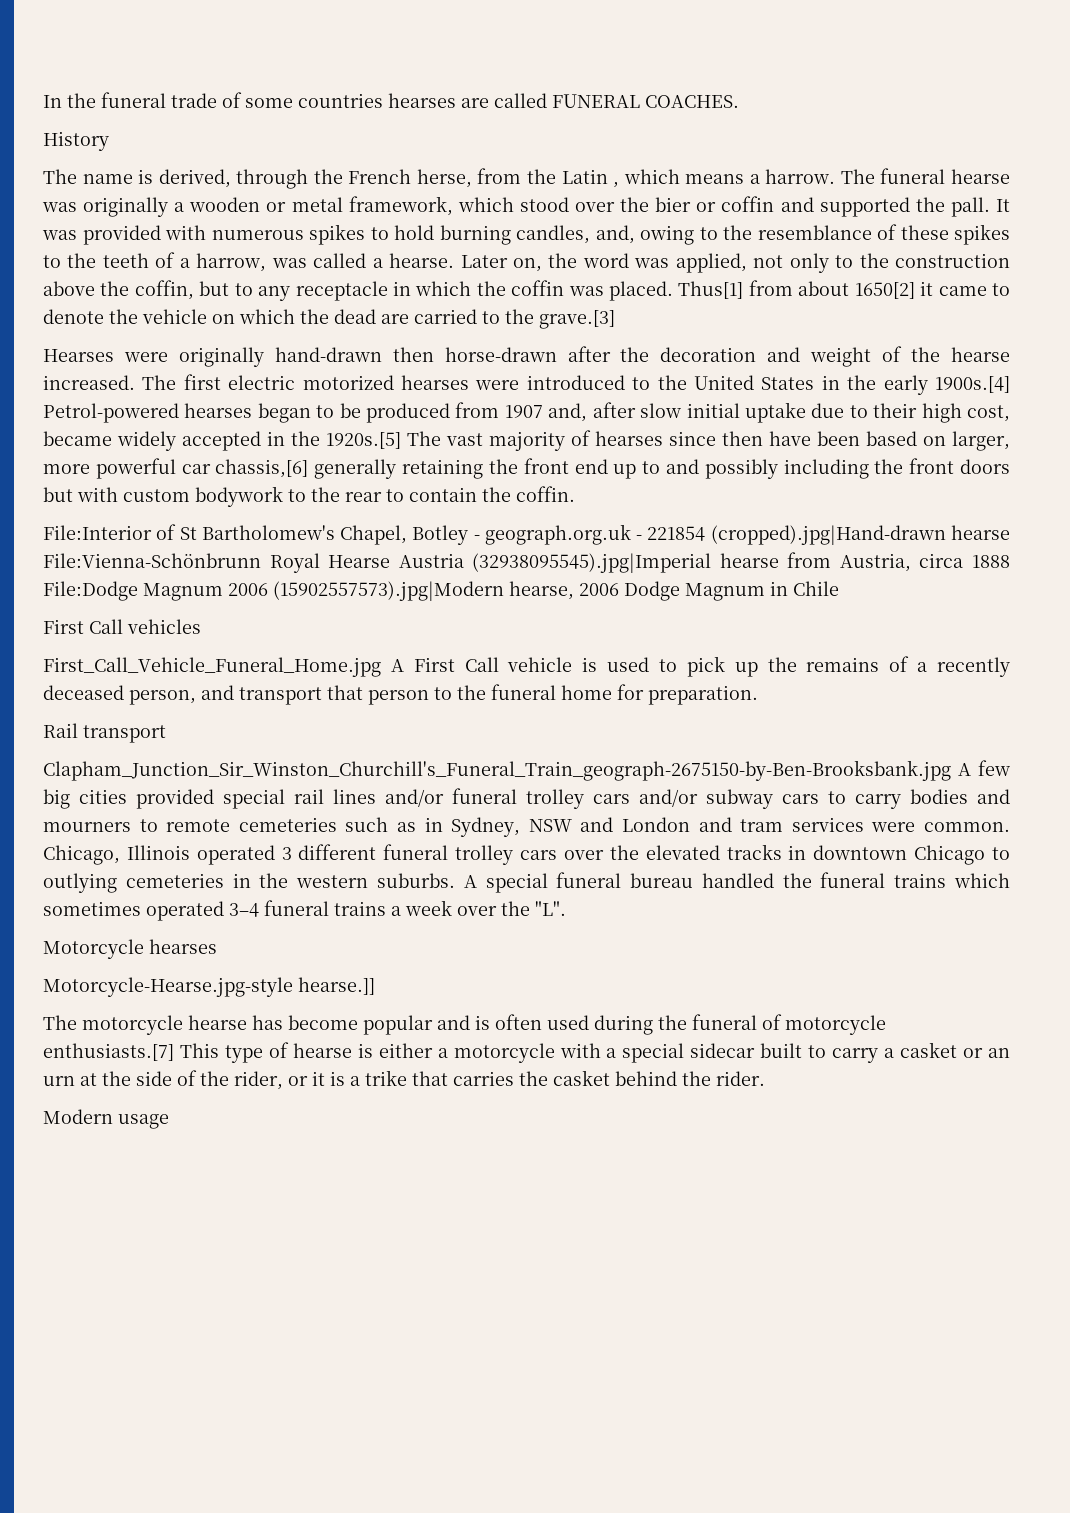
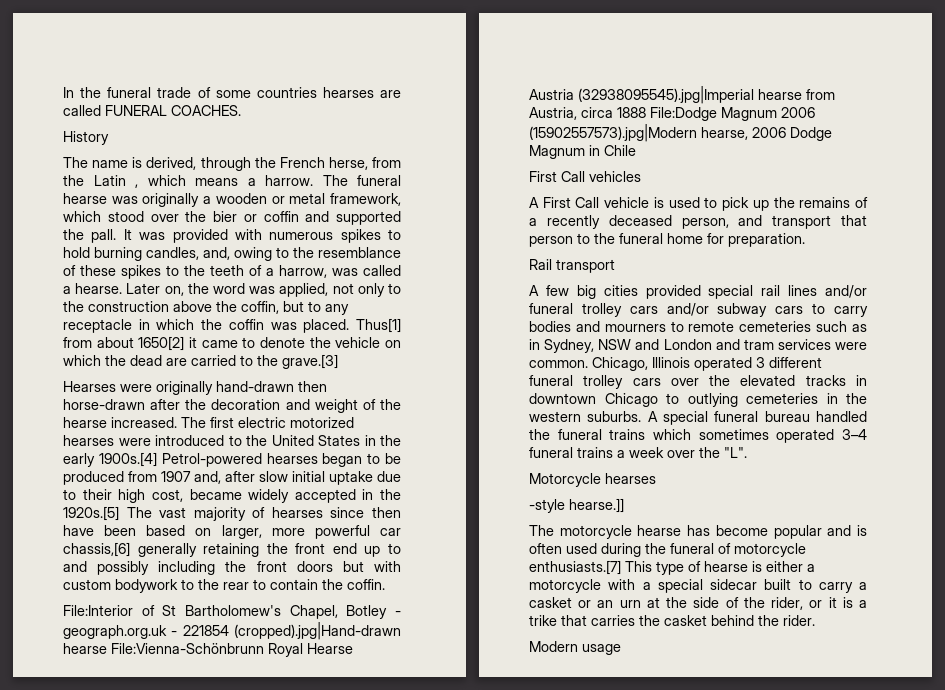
[43,657,381,677] First_Call_Vehicle_Funeral_Home.jpg -> (641, 176) none
[43,760,951,781] Clapham_Junction_Sir_Winston_Churchill's_Funeral_Train_geograph-2675150-by-Ben-Brooksbank.jpg -> (615, 266) none
[43,977,293,997] Motorcycle-Hearse.jpg-style -> [529,499,565,513] -style

